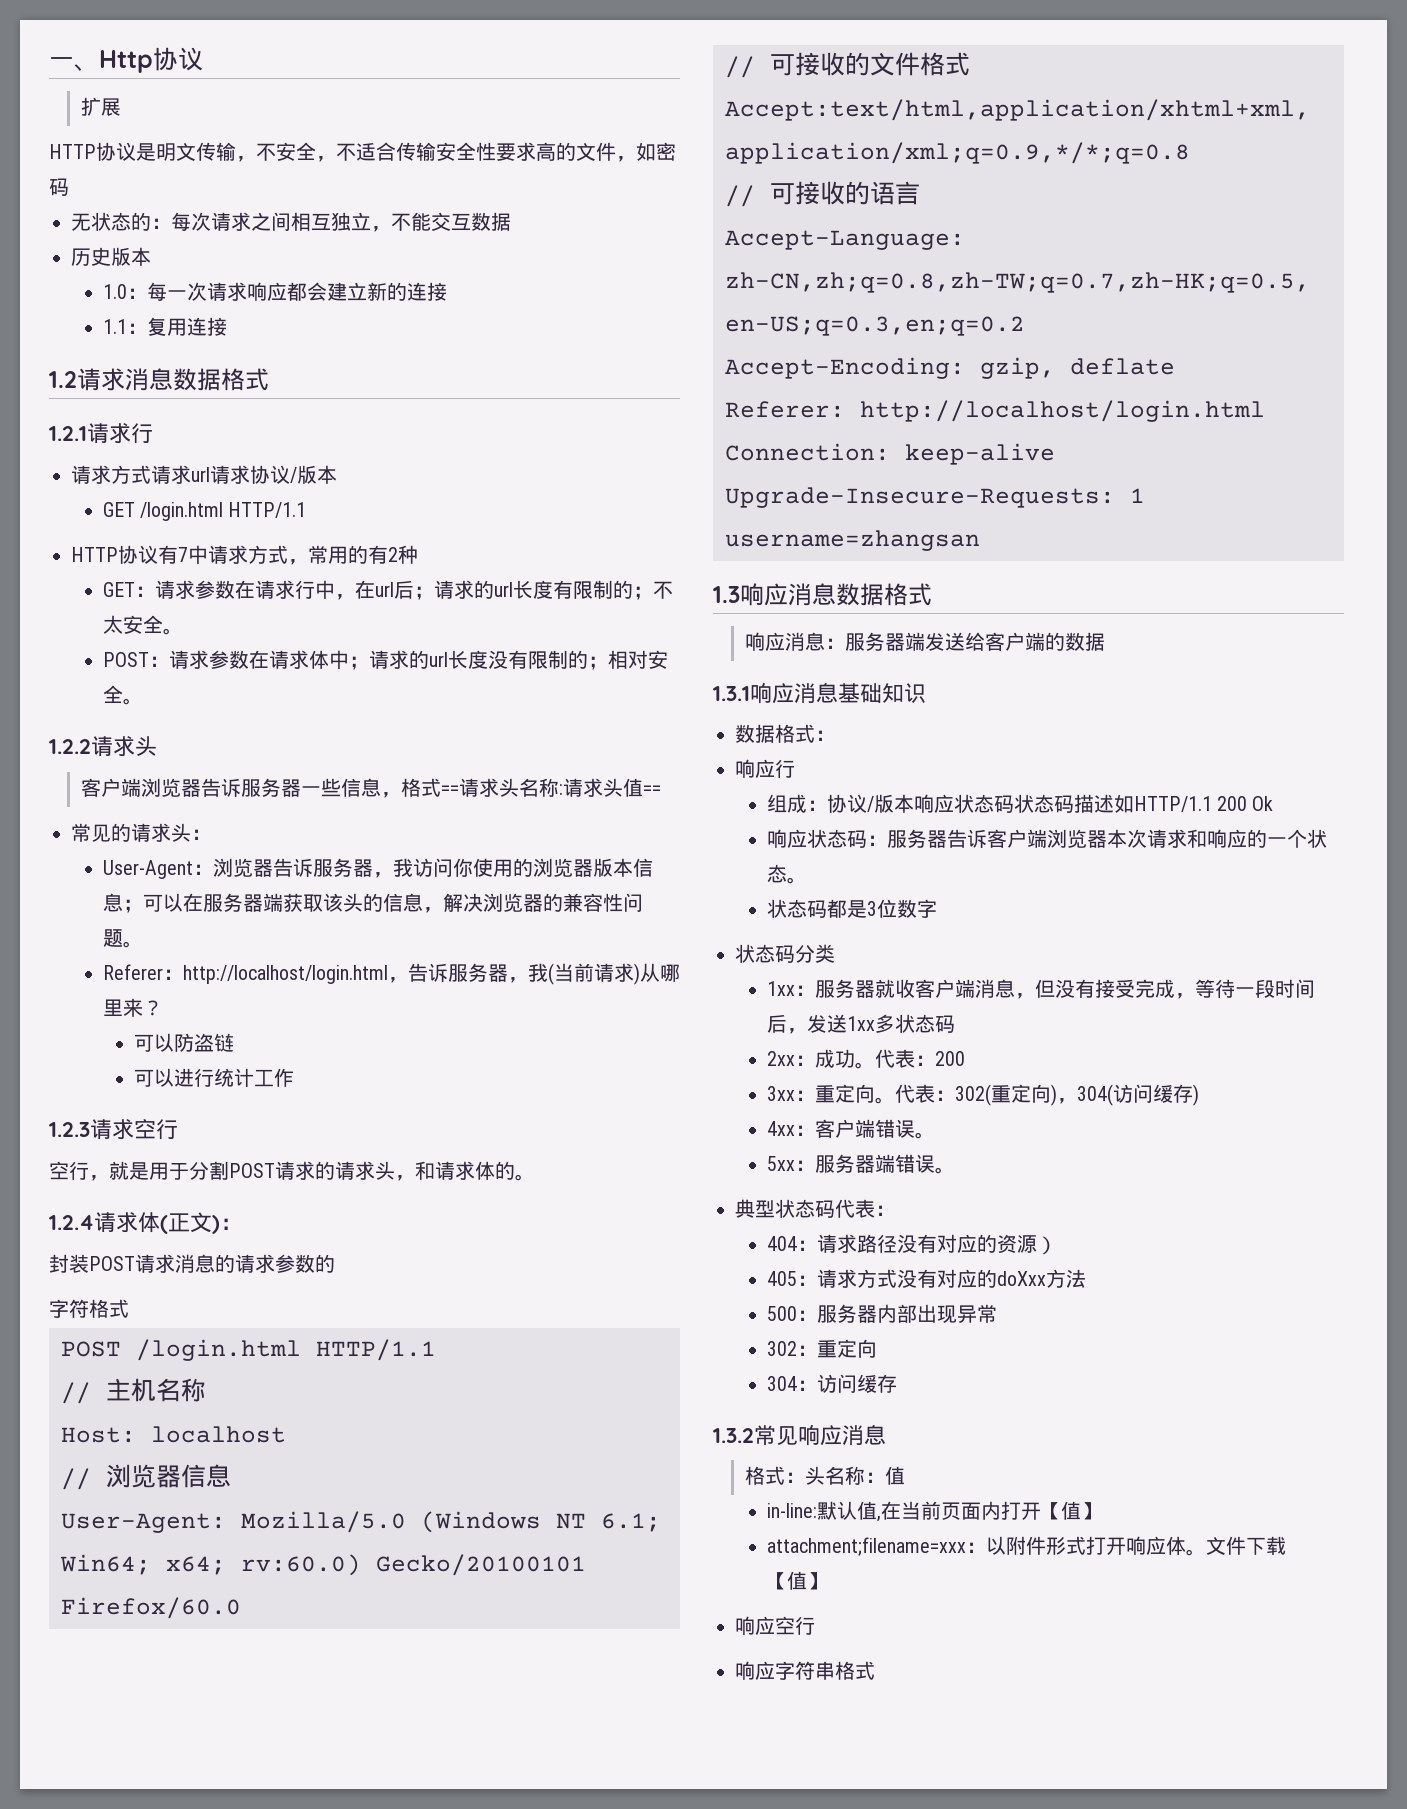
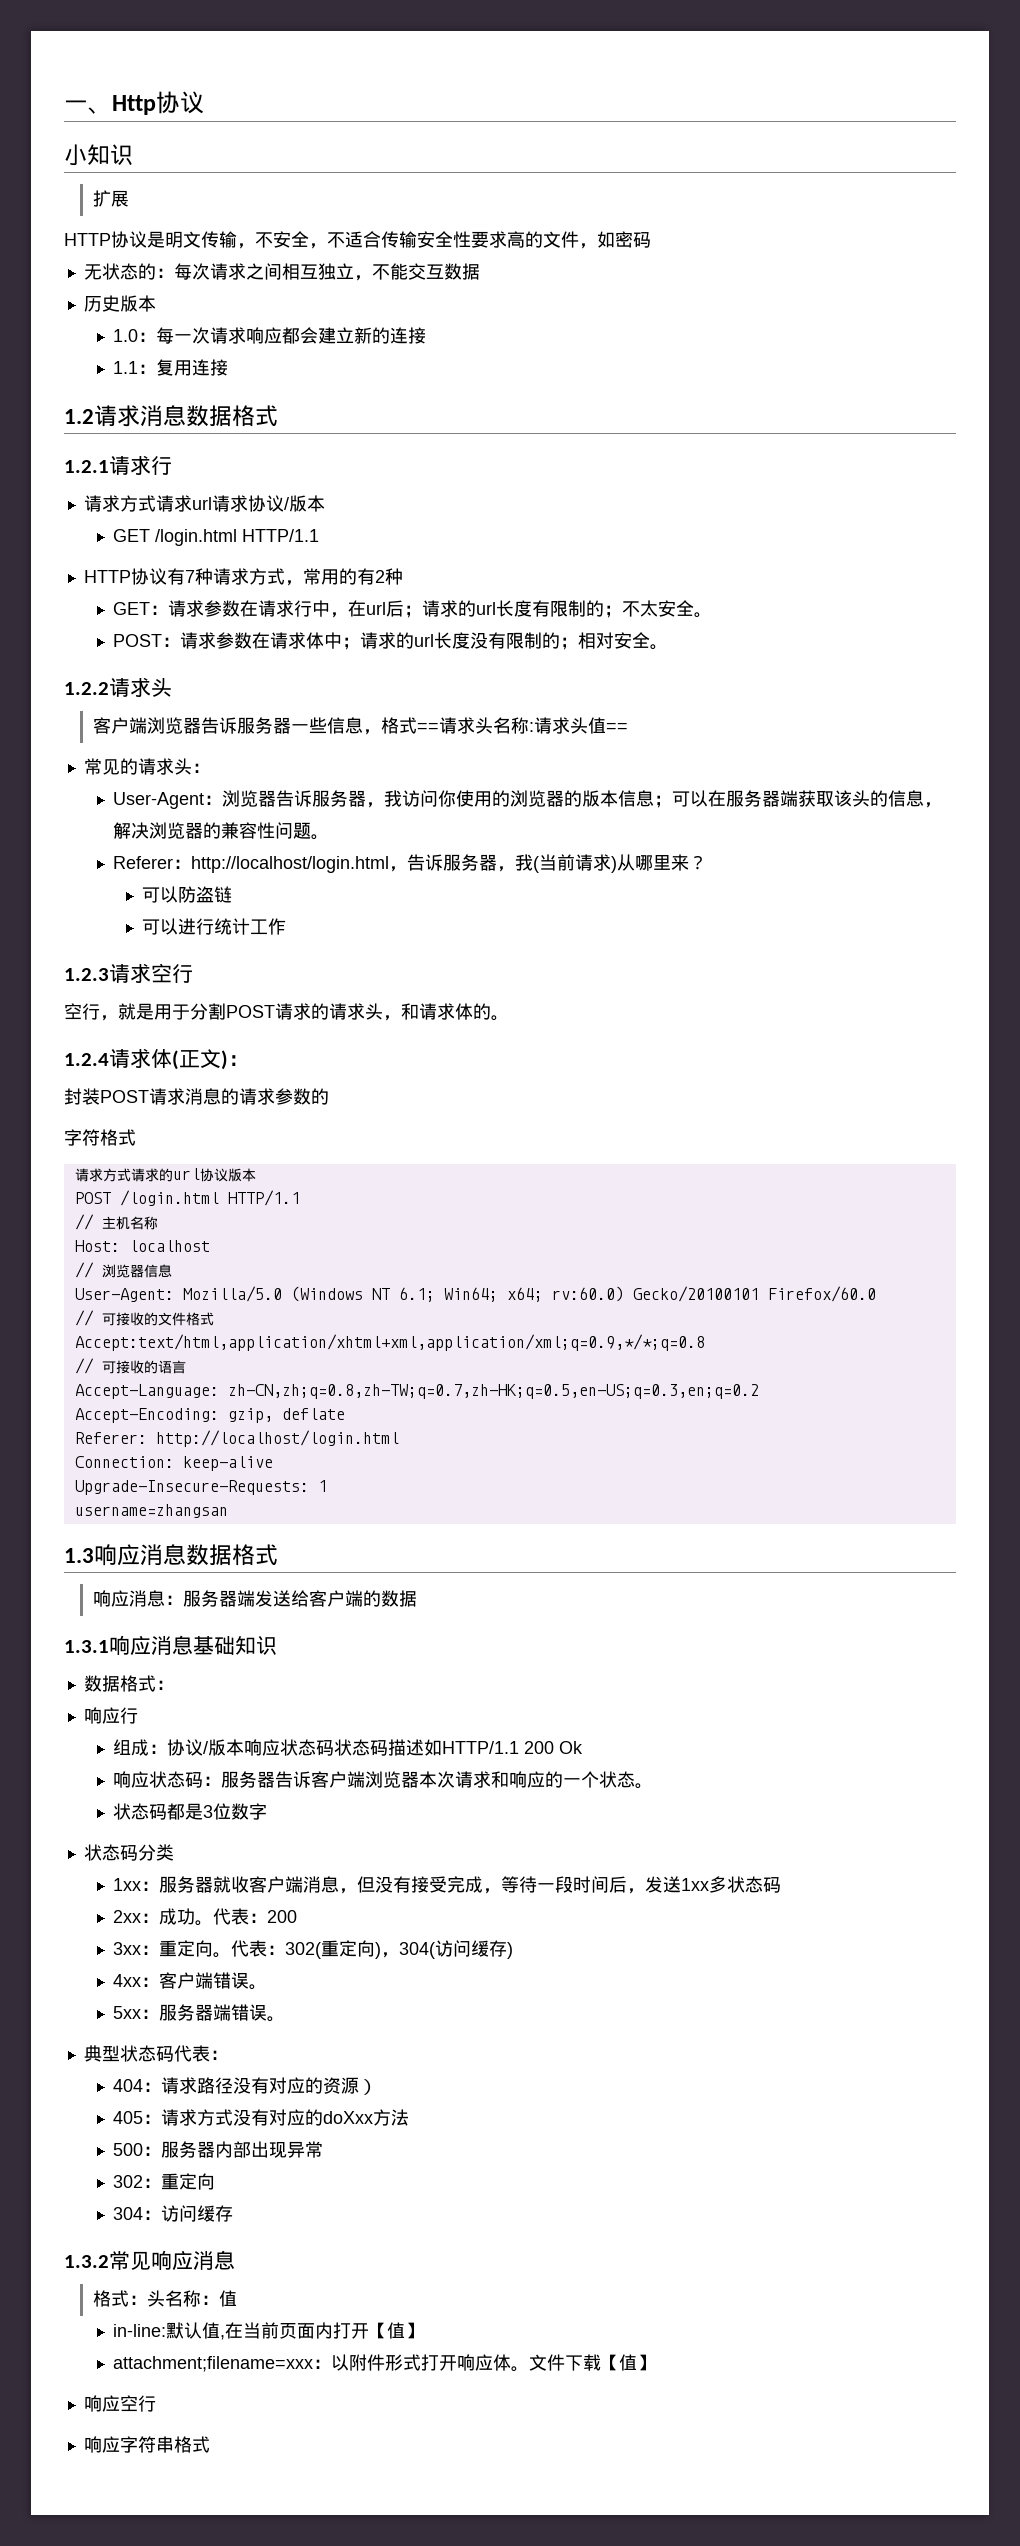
(203, 59) none -> [64,144,133,166] // 小知识
[188,545,208,564] 中 -> [194,568,213,585] 种
(593, 868) none -> [563,790,582,807] 的
(129, 1308) none -> [74,1168,256,1182] // 请求方式请求的url协议版本

